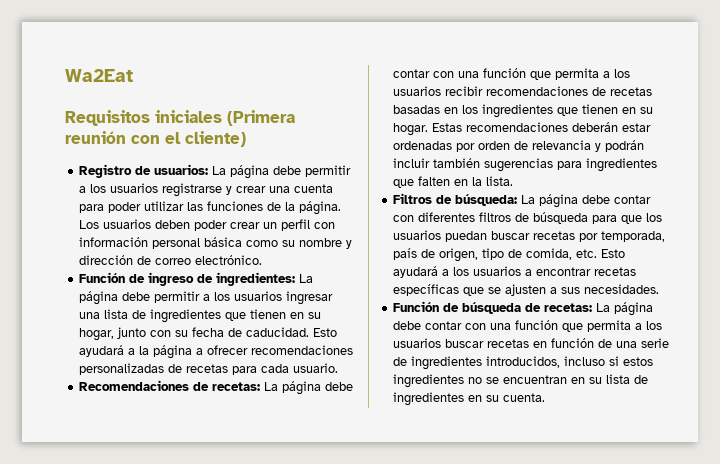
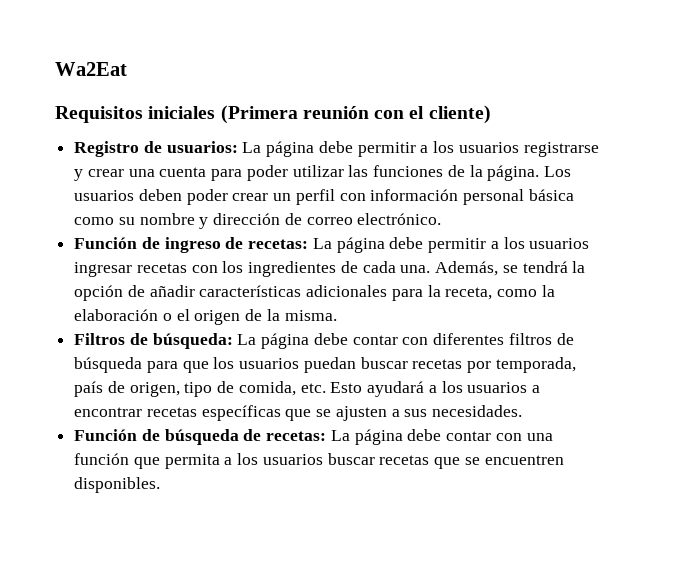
[216,272,296,286] ingredientes: -> [248,239,309,249] recetas:
[79,309,322,323] [79,327,338,341] [79,345,354,359] [79,363,339,375] [79,380,354,395] [393,68,631,80] [393,86,653,96] [393,104,654,118] [393,122,652,136] [393,140,645,152] [393,158,658,172] [393,176,514,188] una lista de ingredientes que tienen en su hogar, junto con su fecha de caducidad. Esto ayudará a la página a ofrecer recomendaciones personalizadas de recetas para cada usuario. // Recomendaciones de recetas: La página debe contar con una función que permita a los usuarios recibir recomendaciones de recetas basadas en los ingredientes que tienen en su hogar. Estas recomendaciones deberán estar ordenadas por orden de relevancia y podrán incluir también sugerencias para ingredientes que falten en la lista. -> [136,261,586,277] [74,285,555,301] [74,309,337,325] recetas con los ingredientes de cada una. Además, se tendrá la opción de añadir características adicionales para la receta, como la elaboración o el origen de la misma.
[533,338,670,348] [393,356,654,370] [393,374,649,388] [393,392,546,406] en función de una serie de ingredientes introducidos, incluso si estos ingredientes no se encuentran en su lista de ingredientes en su cuenta. -> [434,455,564,469] [74,477,161,493] que se encuentren disponibles.

